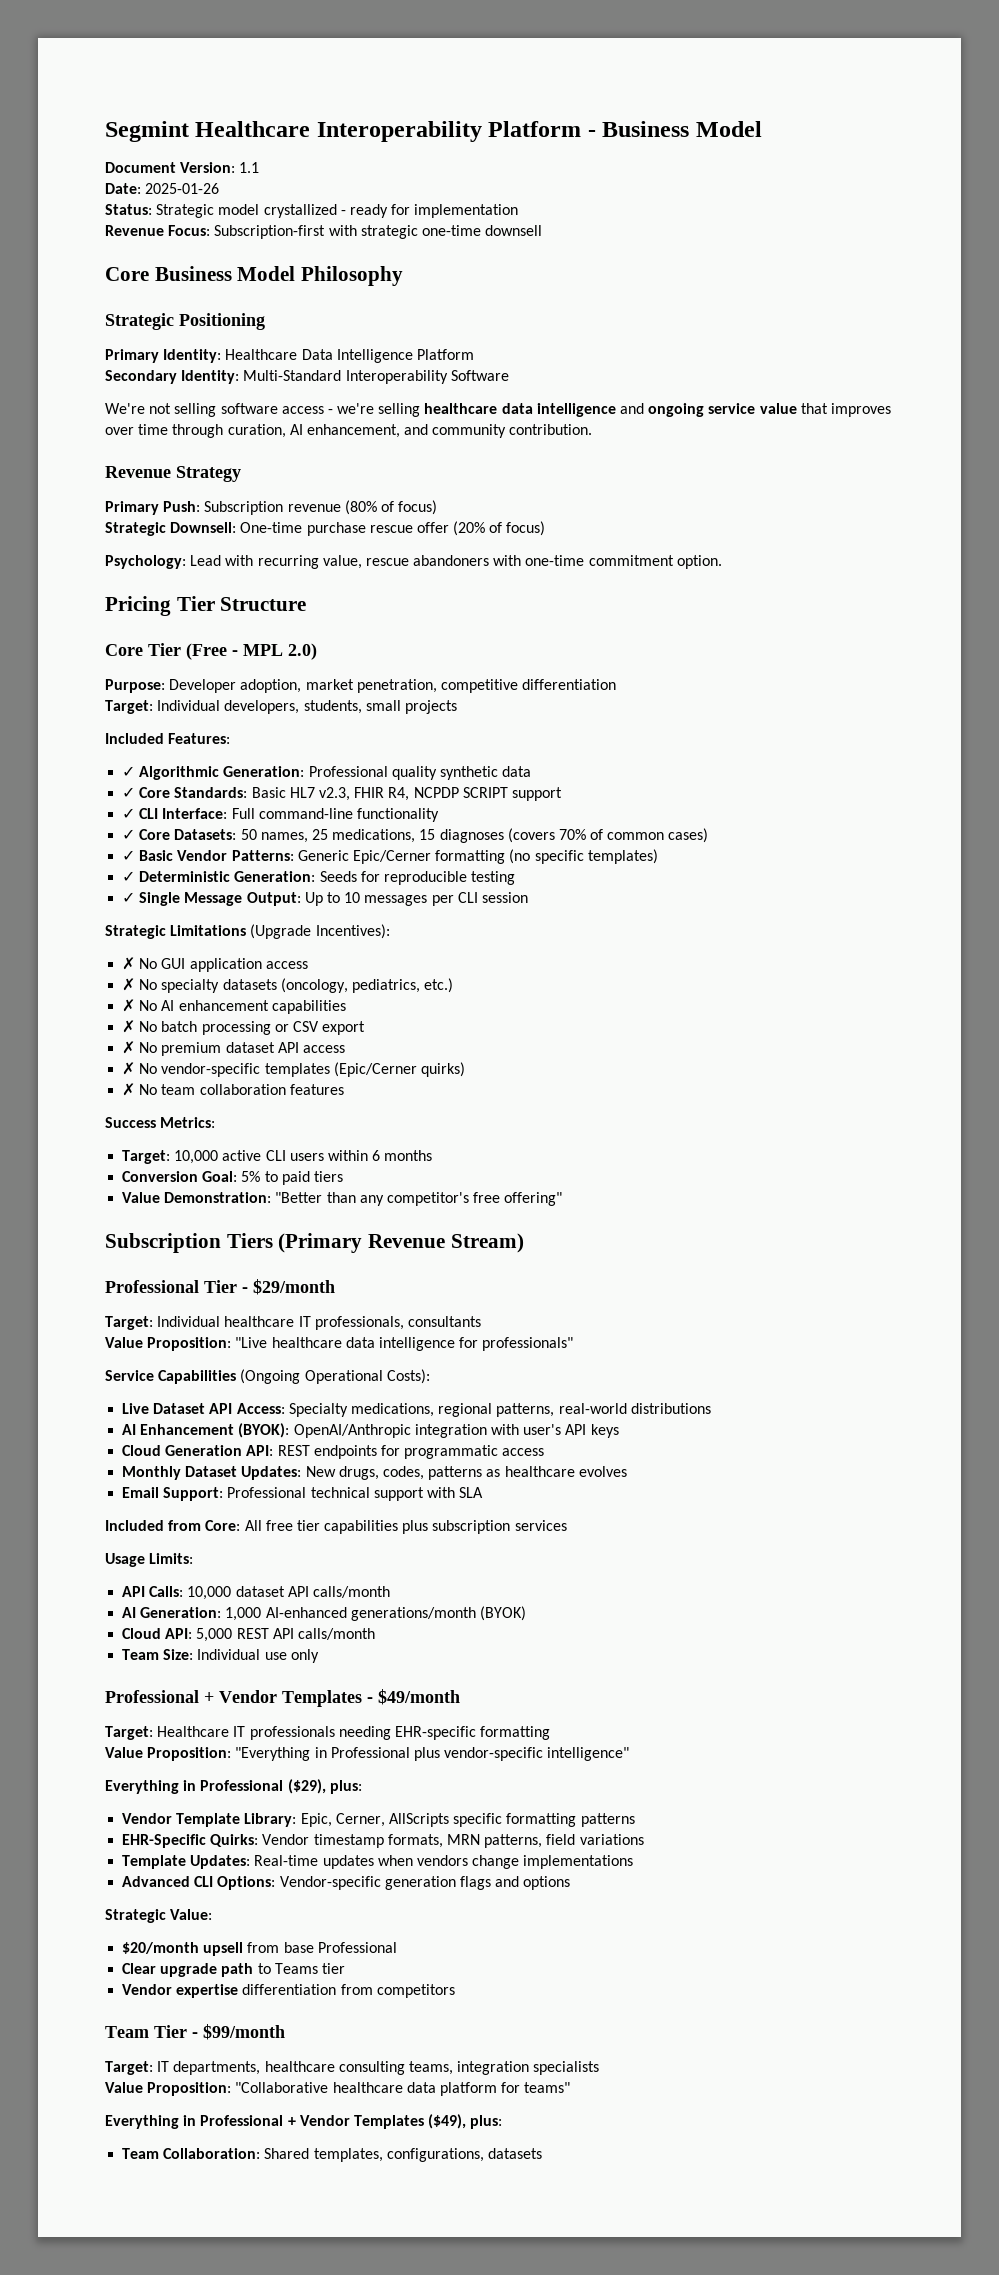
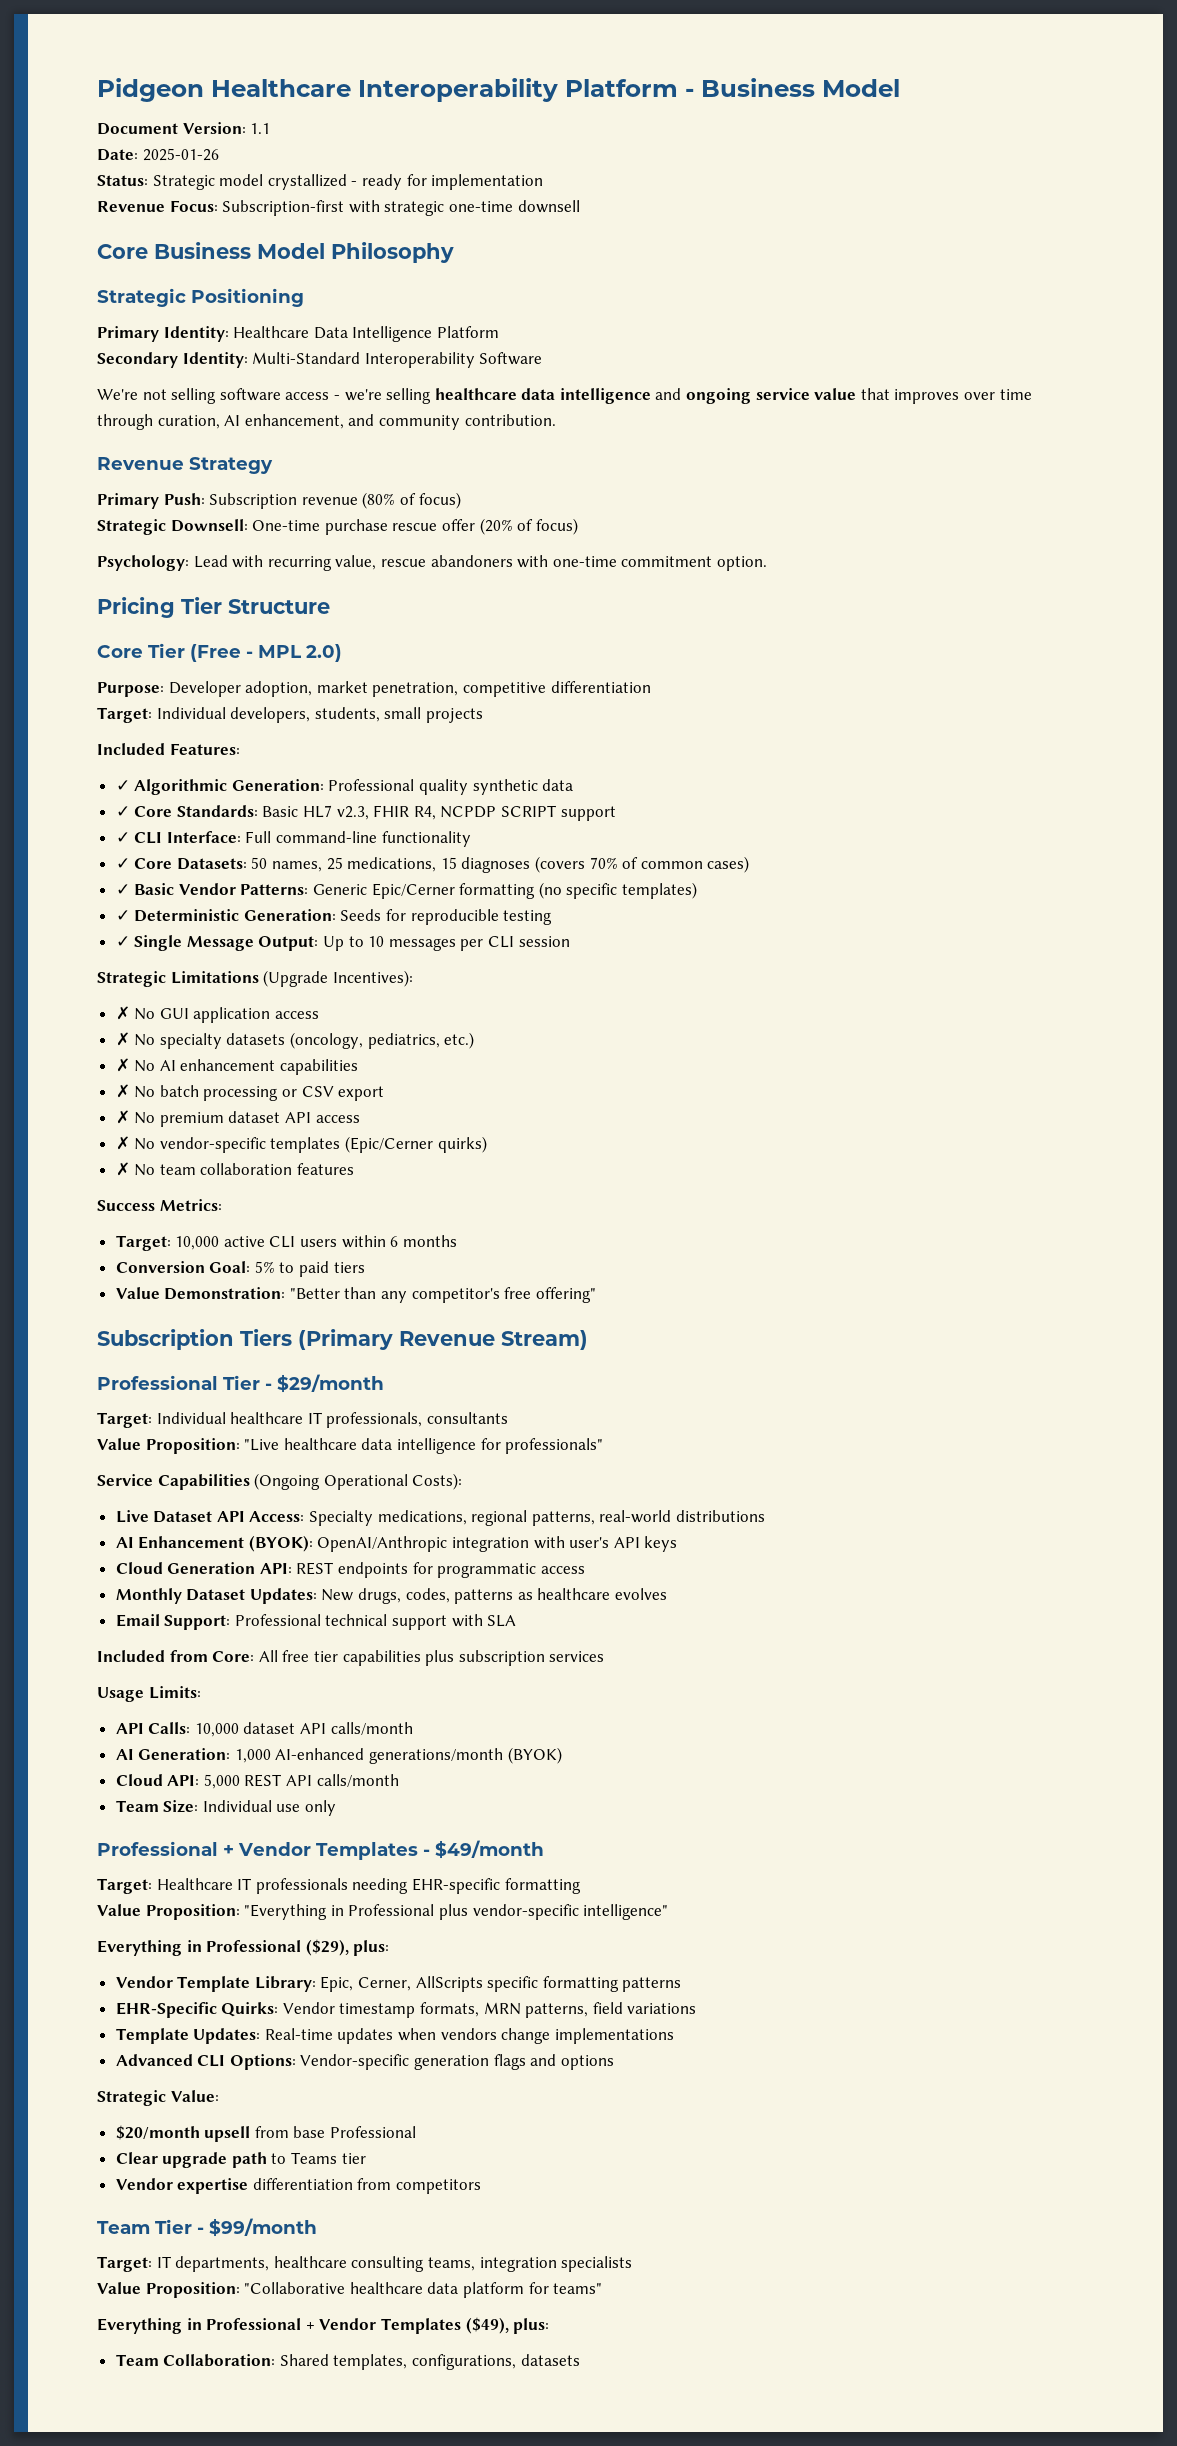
[105,121,189,142] Segmint -> [97,78,204,102] Pidgeon

